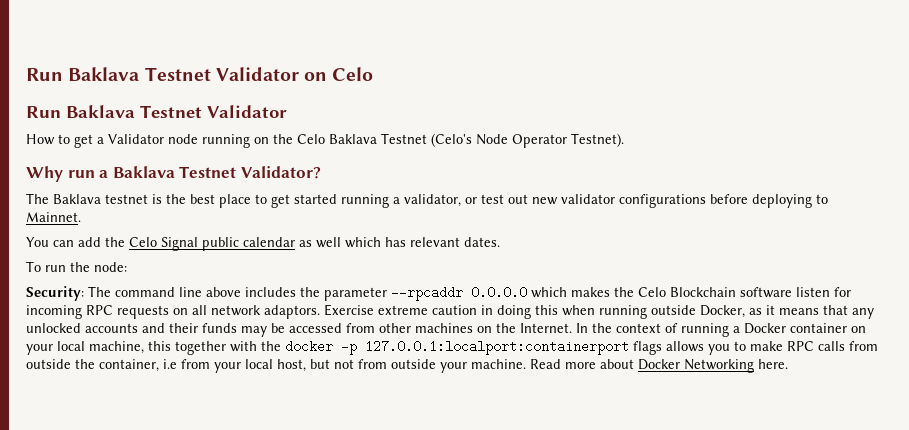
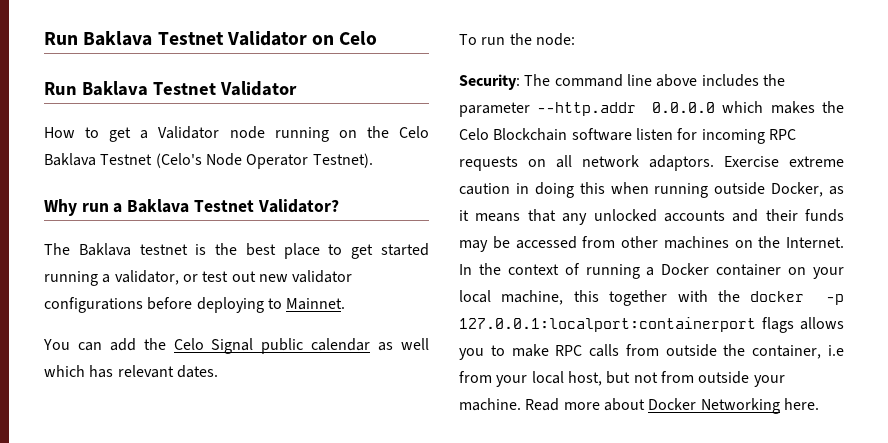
[391,286,463,301] --rpcaddr -> [537,102,637,116] --http.addr

